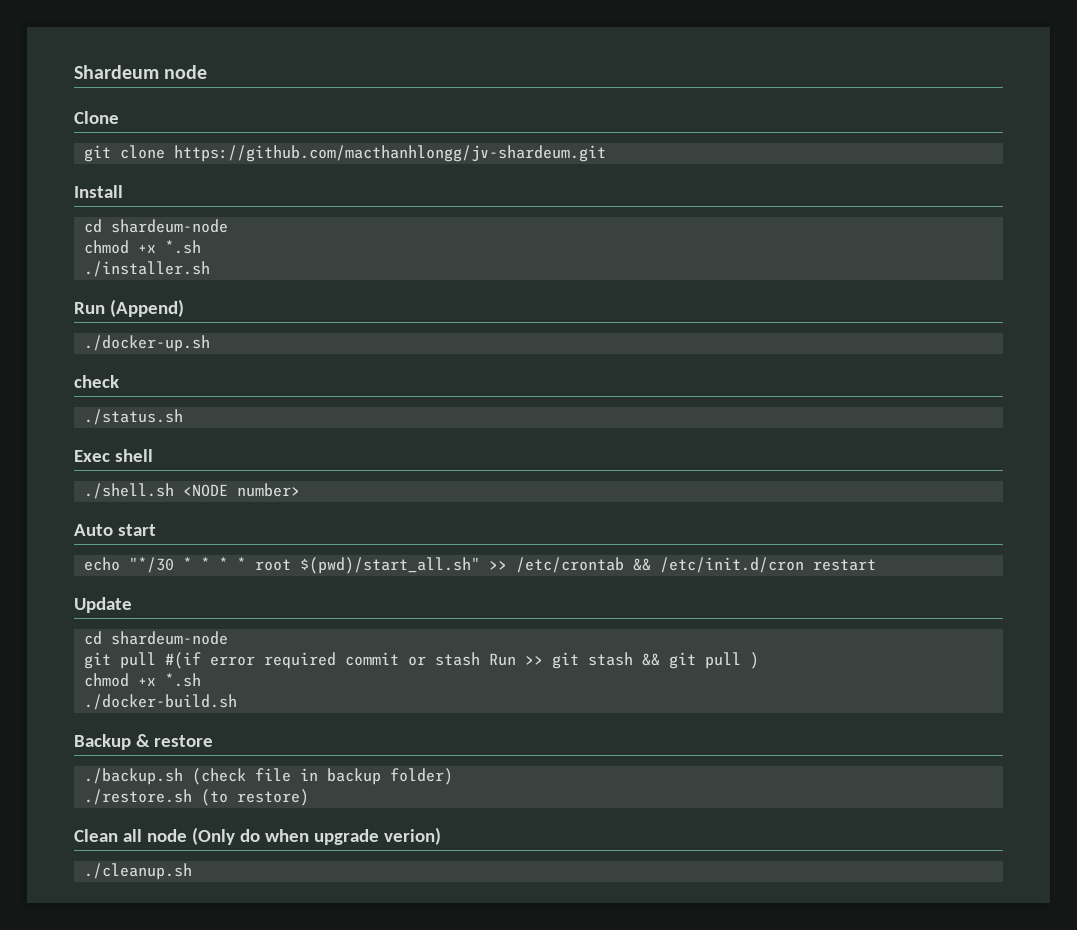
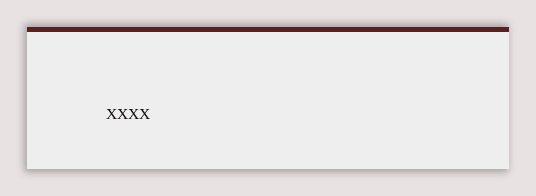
[74,65,208,79] [74,111,119,124] [84,145,607,162] [74,185,123,198] [84,219,229,233] [84,240,202,254] [84,261,211,277] [74,299,184,317] [84,335,211,352] [74,375,119,388] [84,409,184,425] [74,449,153,462] [84,483,301,499] [74,524,156,536] [84,557,877,574] [74,597,132,613] [84,631,229,645] [84,652,760,669] [84,673,202,687] [84,694,238,710] [74,734,213,750] [84,768,454,785] [84,789,310,806] [74,827,441,845] [84,863,193,880] Shardeum node // Clone // git clone https://github.com/macthanhlongg/jv-shardeum.git // Install // cd shardeum-node // chmod +x *.sh // ./installer.sh // Run (Append) // ./docker-up.sh // check // ./status.sh // Exec shell // ./shell.sh <NODE number> // Auto start // echo "*/30 * * * * root $(pwd)/start_all.sh" >> /etc/crontab && /etc/init.d/cron restart // Update // cd shardeum-node // git pull #(if error required commit or stash Run >> git stash && git pull ) // chmod +x *.sh // ./docker-build.sh // Backup & restore // ./backup.sh (check file in backup folder) // ./restore.sh (to restore) // Clean all node (Only do when upgrade verion) // ./cleanup.sh -> [106,109,150,119] XXXX

